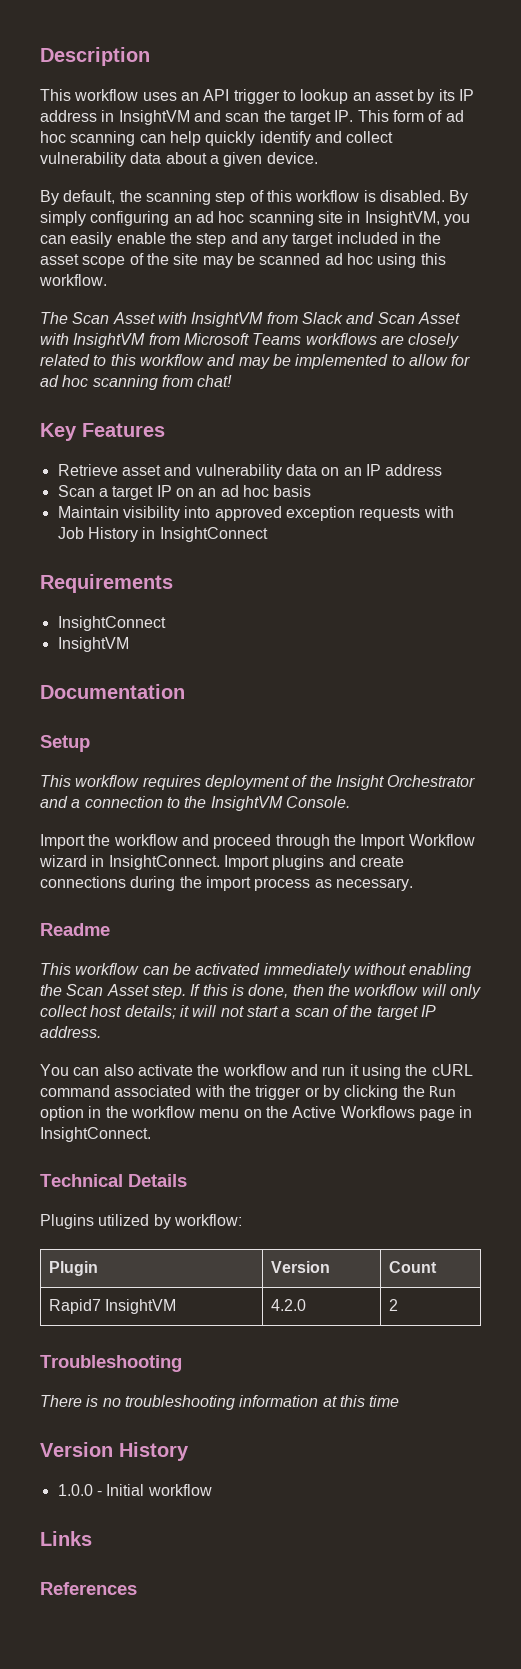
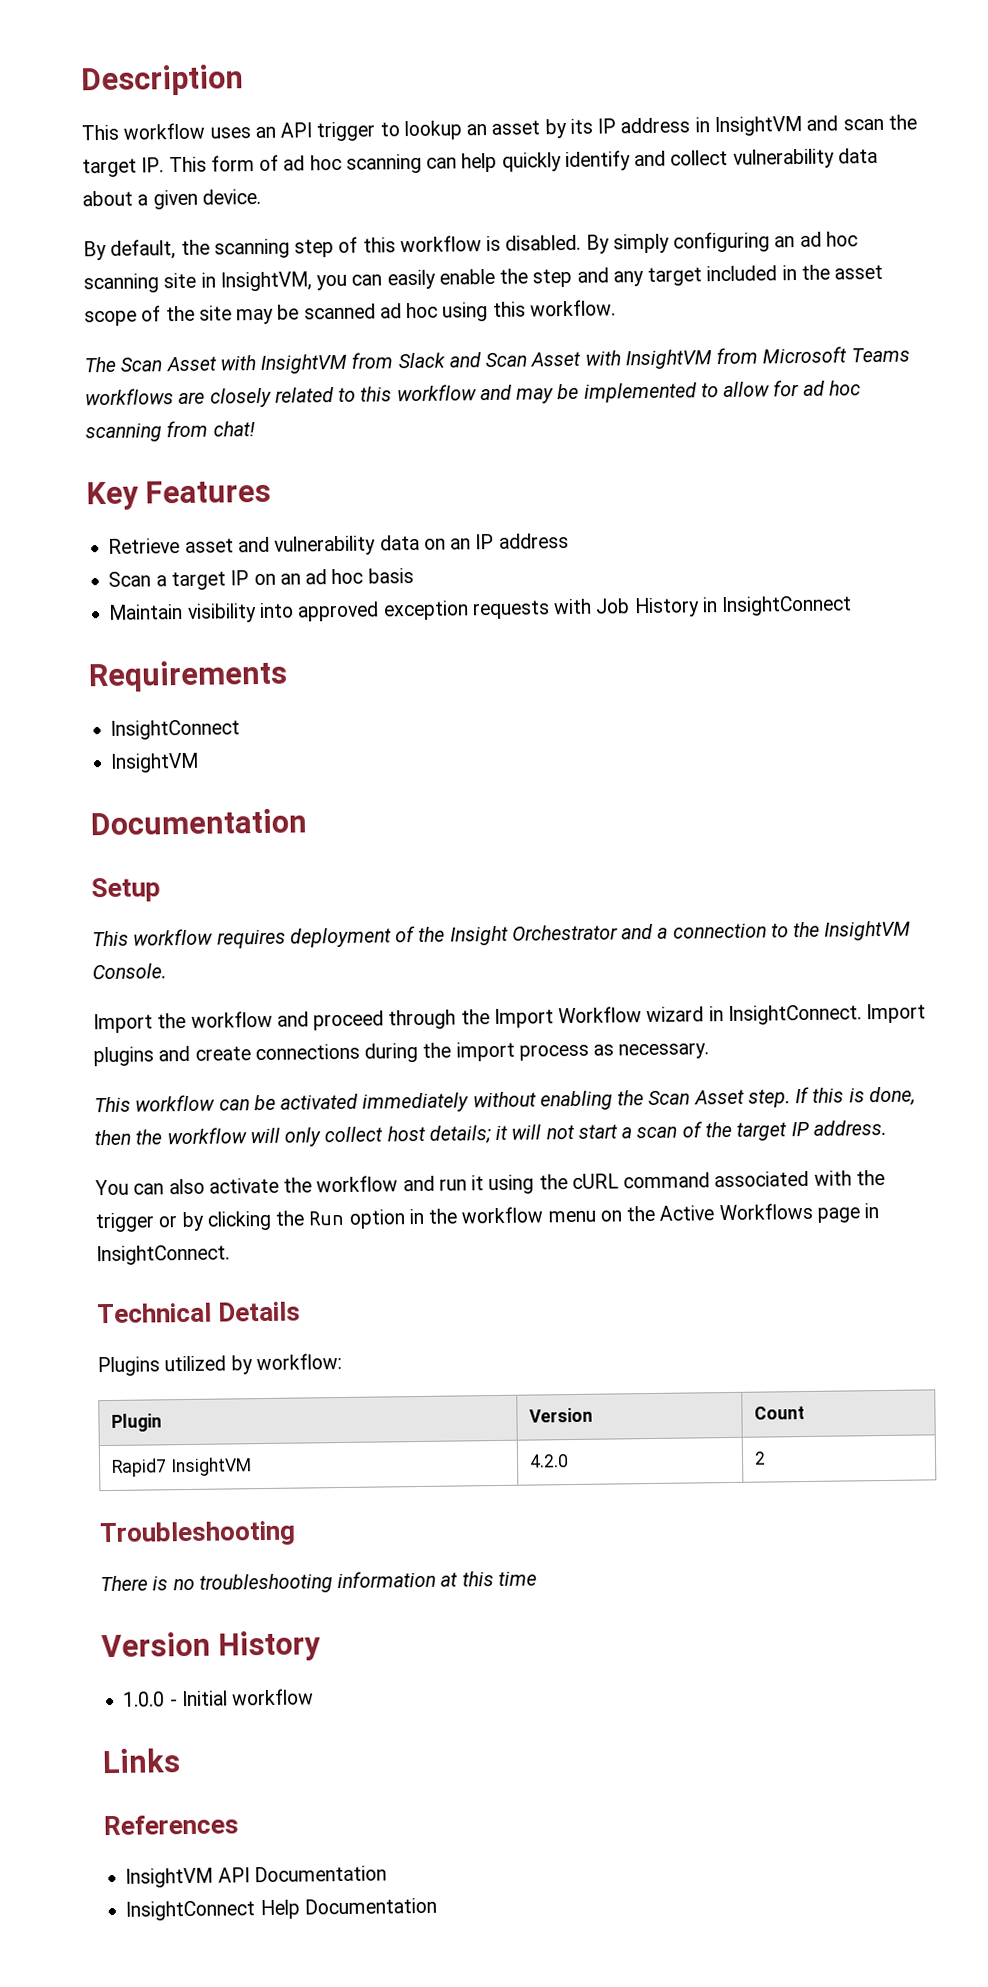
[40,923,110,936] // Readme -> (710, 1051) none
(137, 1588) none -> [125,1865,387,1888] [125,1897,437,1921] // InsightVM API Documentation // InsightConnect Help Documentation

